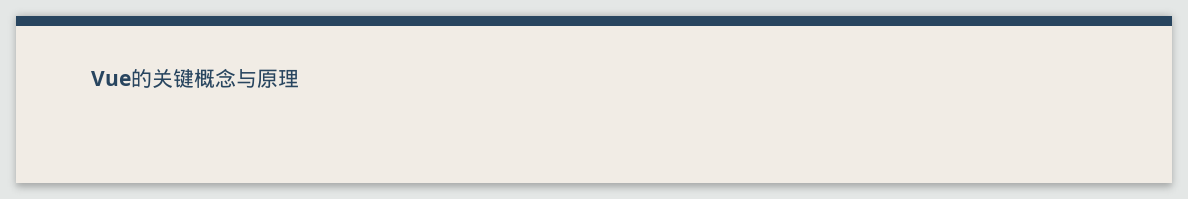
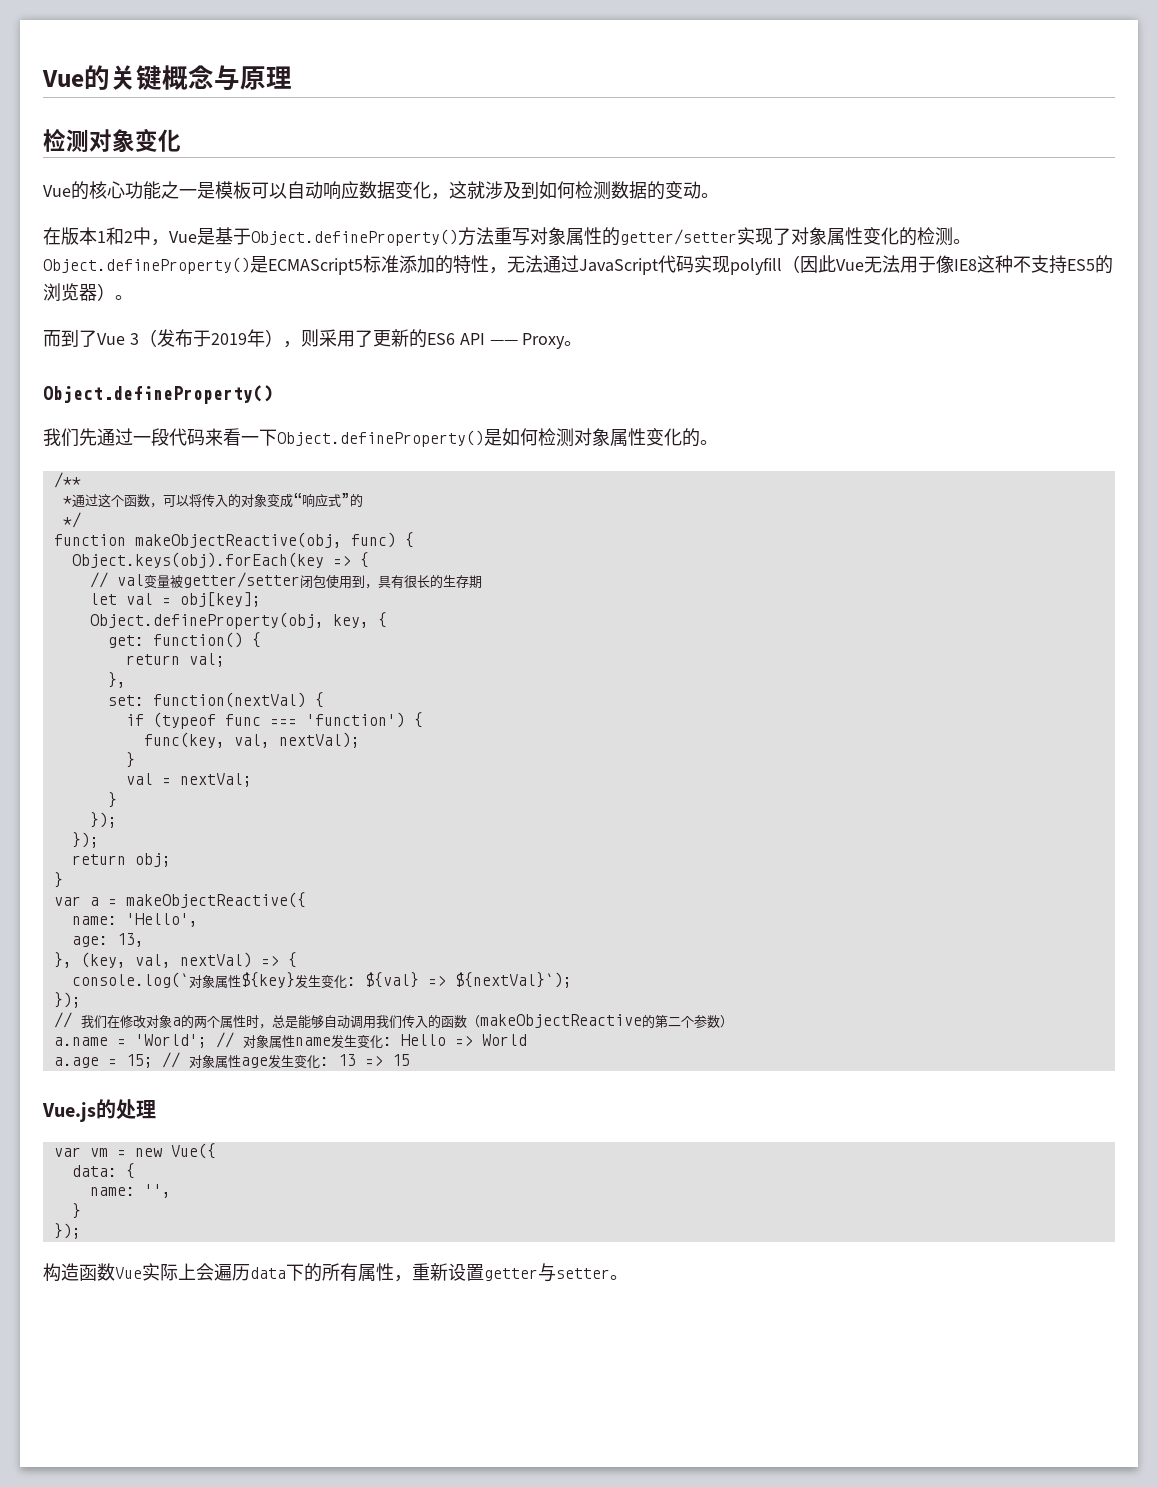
(299, 78) none -> [43,128,181,152] [43,181,719,200] [43,227,971,246] [43,255,1113,275] [43,283,133,301] [43,329,583,349] [43,385,273,404] [43,428,718,447] [53,472,81,488] [62,493,363,508] [62,512,81,528] [53,532,414,548] [71,552,369,568] [89,572,482,589] [89,592,261,607] [89,612,387,629] [107,632,261,648] [125,653,225,667] [107,672,126,688] [107,692,324,708] [125,712,423,729] [143,732,360,748] [125,752,135,768] [125,773,252,787] [107,792,117,808] [89,812,117,828] [71,832,99,848] [71,853,171,867] [53,872,63,888] [53,892,306,908] [71,913,198,927] [71,933,144,947] [53,952,297,968] [71,972,572,989] [53,992,81,1008] [53,1012,733,1029] [53,1032,527,1049] [53,1052,410,1069] [42,1099,156,1122] [53,1143,216,1159] [71,1163,135,1179] [89,1184,171,1198] [71,1203,81,1219] [53,1223,81,1239] [43,1263,628,1282] // 检测对象变化 // Vue的核心功能之一是模板可以自动响应数据变化，这就涉及到如何检测数据的变动。 // 在版本1和2中，Vue是基于Object.defineProperty()方法重写对象属性的getter/setter实现了对象属性变化的检测。Object.defineProperty()是ECMAScript5标准添加的特性，无法通过JavaScript代码实现polyfill（因此Vue无法用于像IE8这种不支持ES5的浏览器）。 // 而到了Vue 3（发布于2019年），则采用了更新的ES6 API —— Proxy。 // Object.defineProperty() // 我们先通过一段代码来看一下Object.defineProperty()是如何检测对象属性变化的。 // /** // *通过这个函数，可以将传入的对象变成“响应式”的 // */ // function makeObjectReactive(obj, func) { // Object.keys(obj).forEach(key => { // // val变量被getter/setter闭包使用到，具有很长的生存期 // let val = obj[key]; // Object.defineProperty(obj, key, { // get: function() { // return val; // }, // set: function(nextVal) { // if (typeof func === 'function') { // func(key, val, nextVal); // } // val = nextVal; // } // }); // }); // return obj; // } // var a = makeObjectReactive({ // name: 'Hello', // age: 13, // }, (key, val, nextVal) => { // console.log(`对象属性${key}发生变化: ${val} => ${nextVal}`); // }); // // 我们在修改对象a的两个属性时，总是能够自动调用我们传入的函数（makeObjectReactive的第二个参数） // a.name = 'World'; // 对象属性name发生变化: Hello => World // a.age = 15; // 对象属性age发生变化: 13 => 15 // Vue.js的处理 // var vm = new Vue({ // data: { // name: '', // } // }); // 构造函数Vue实际上会遍历data下的所有属性，重新设置getter与setter。

